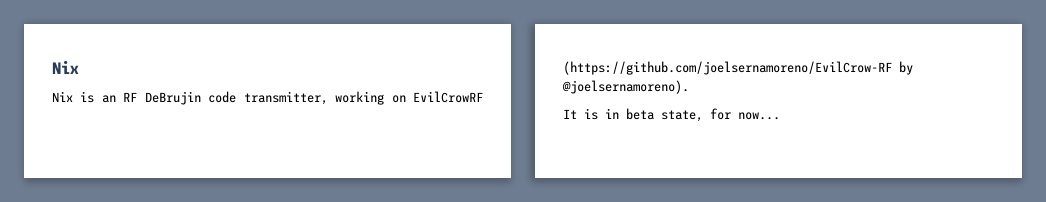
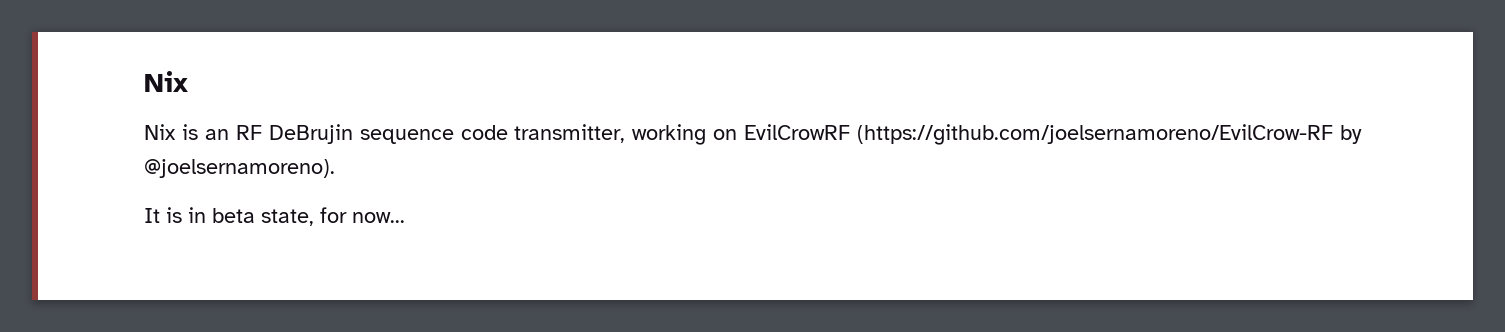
(201, 98) none -> [359,129,454,144] sequence

